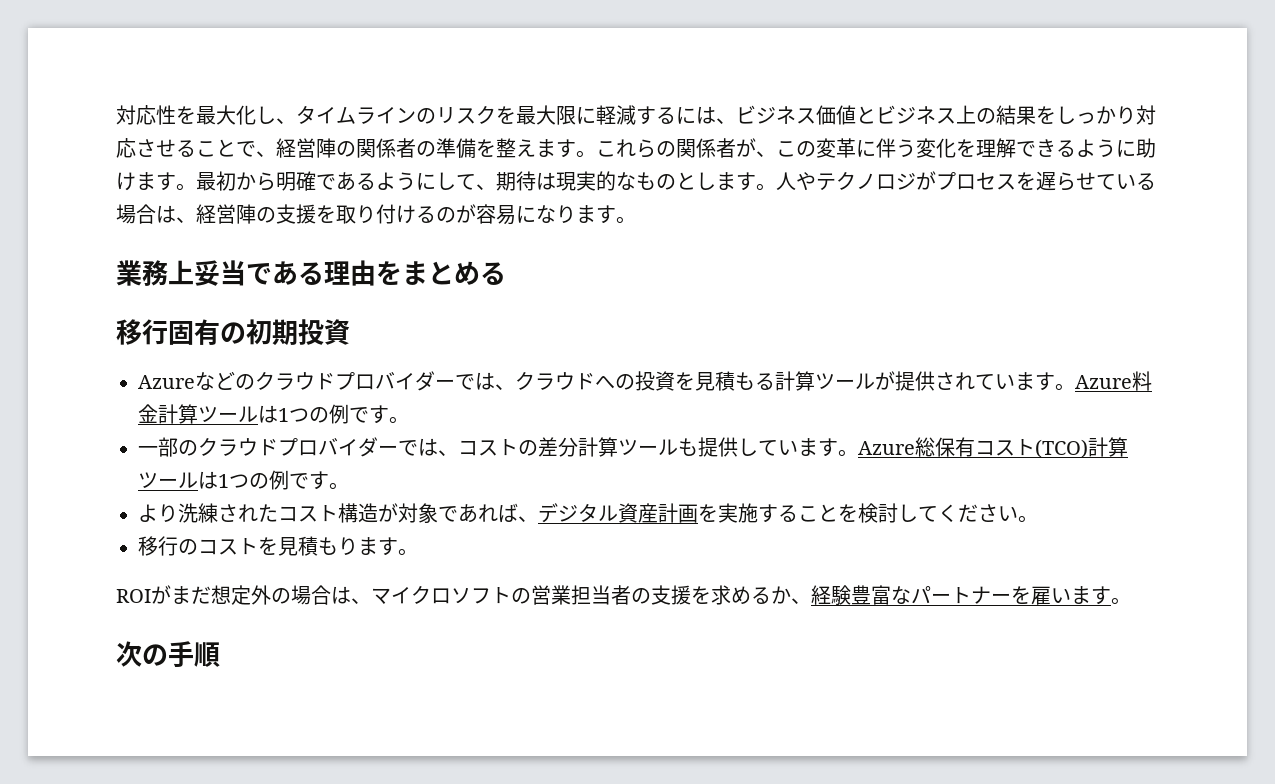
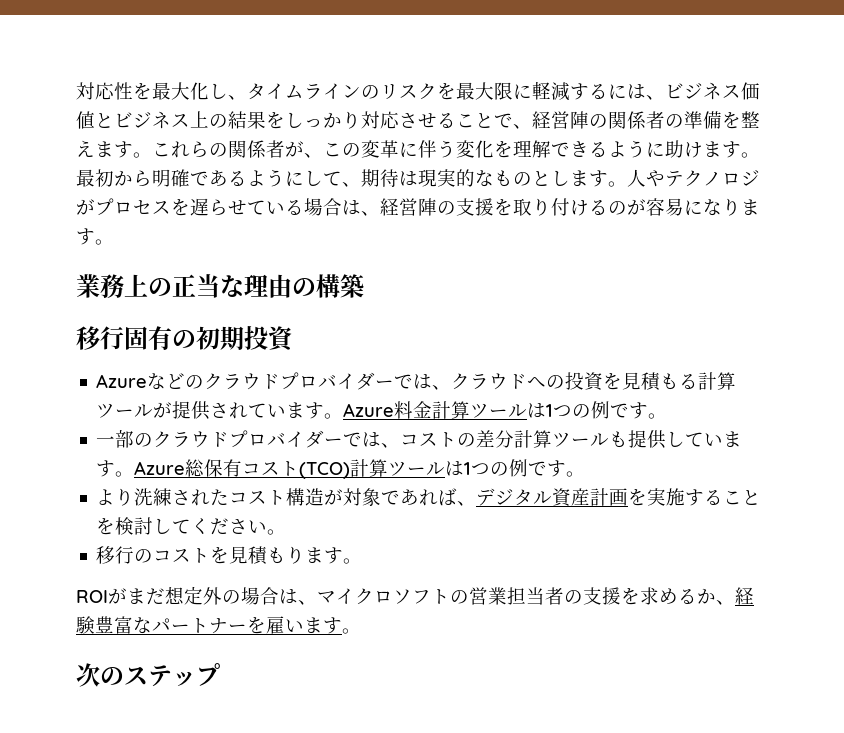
[194,260,506,286] 妥当である理由をまとめる -> [148,274,364,298] の正当な理由の構築
[168,641,220,668] 手順 -> [124,663,220,687] ステップ

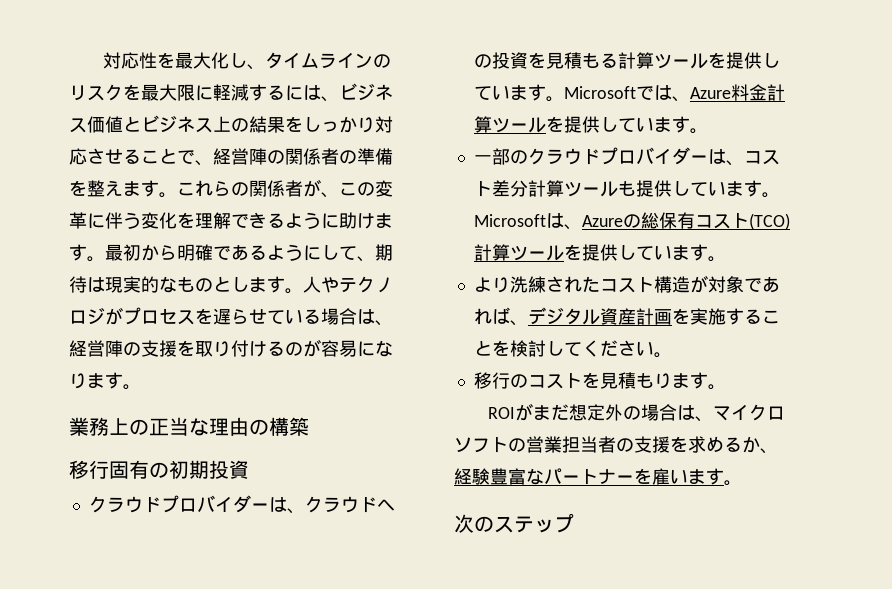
[96,372,414,390] Azureなどのクラウドプロバイダーで -> [88,495,269,513] クラウドプロバイダー
[153,401,344,420] が提供されています。 -> [707,52,780,69] [473,84,690,102] を提供しています。Microsoftでは、
[527,401,630,419] は1つの例で -> [545,116,672,133] を提供していま
[343,432,363,447] で -> (708, 159) none
[457,433,477,447] の -> (492, 189) none
[134,461,186,475] Azure -> [473,213,641,230] Microsoftは、Azureの
[445,459,548,477] は1つの例で -> [563,244,690,261] を提供していま

